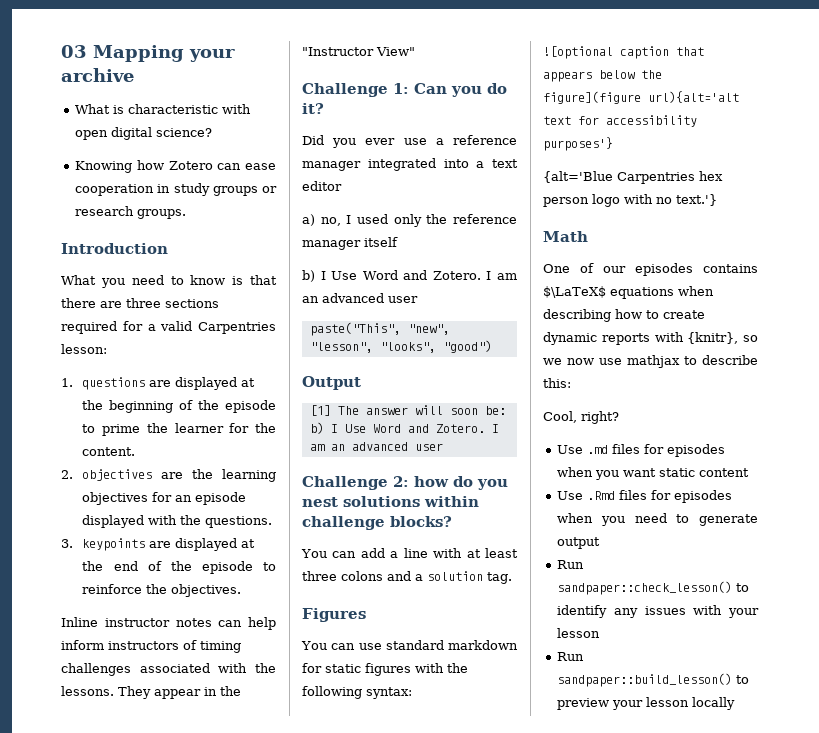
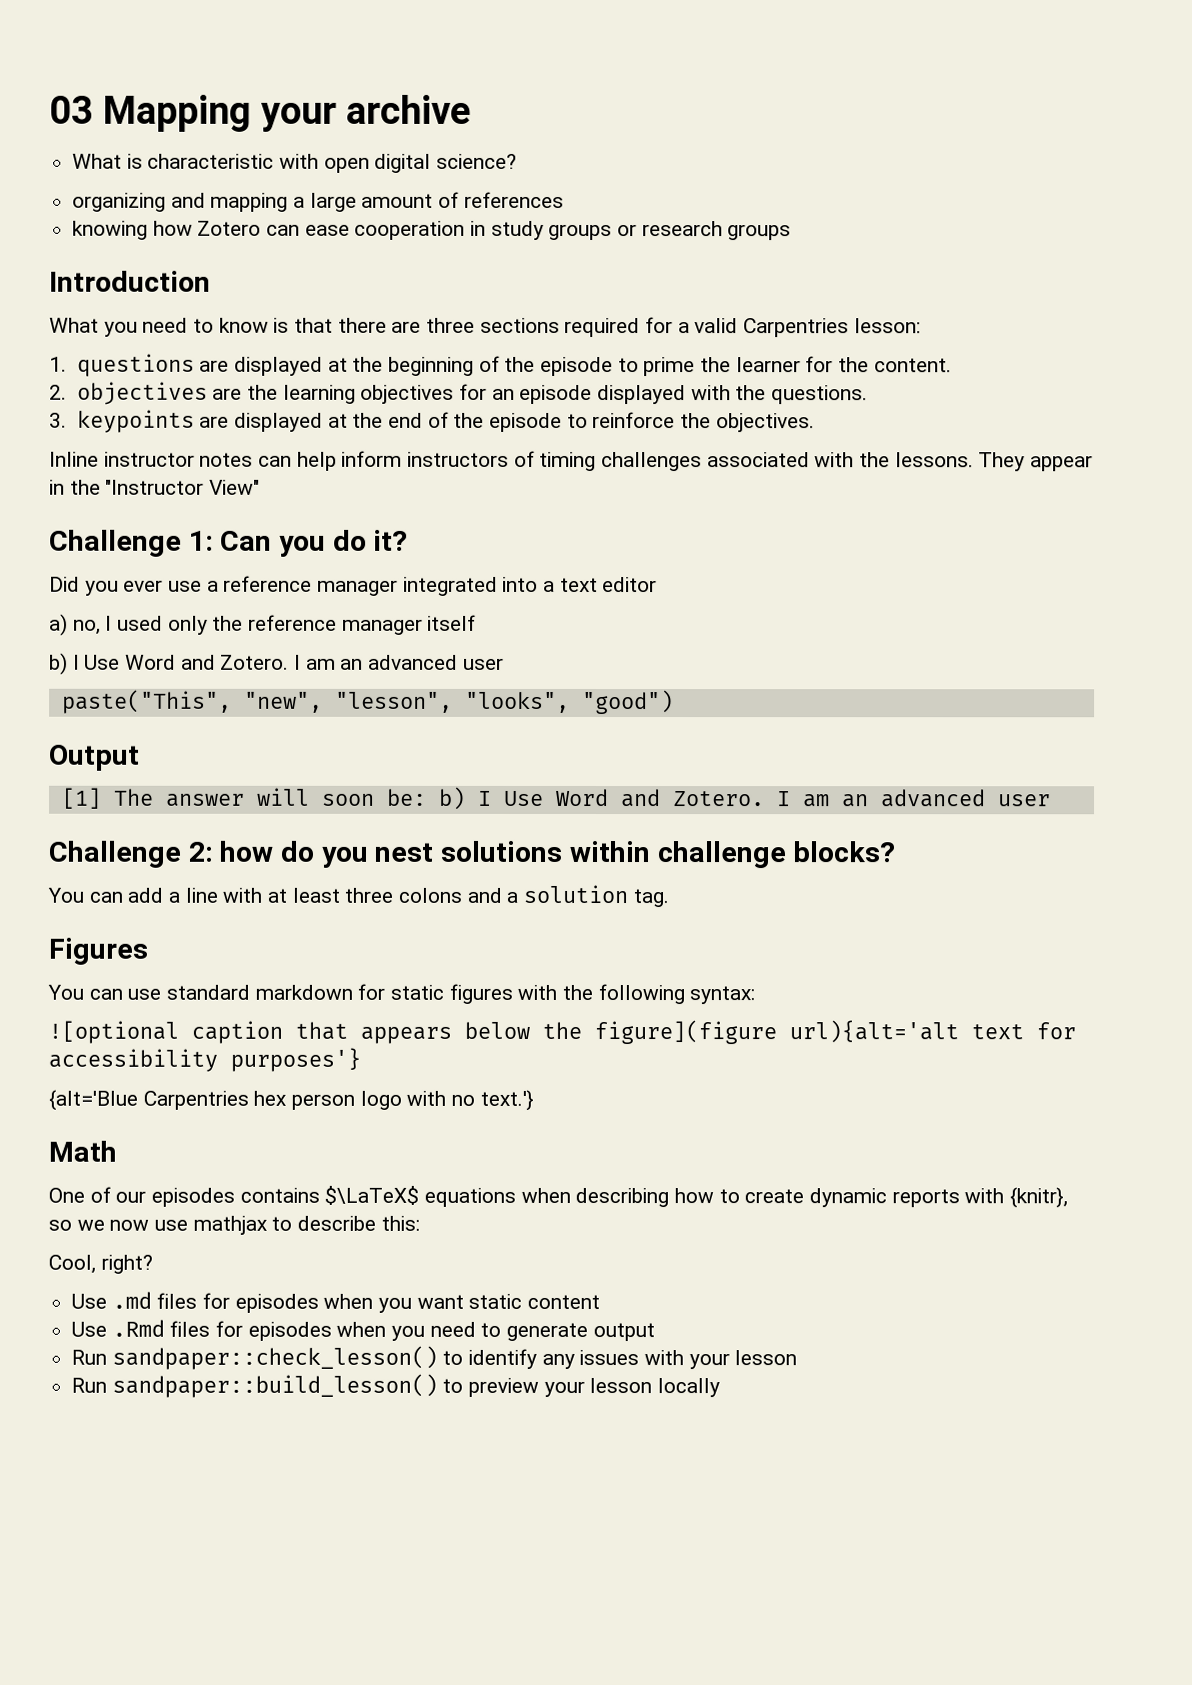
[75,161,133,173] Knowing -> [72,191,564,212] [72,220,149,240] organizing and mapping a large amount of references // knowing
[137,209,187,219] groups. -> [727,224,792,241] groups

